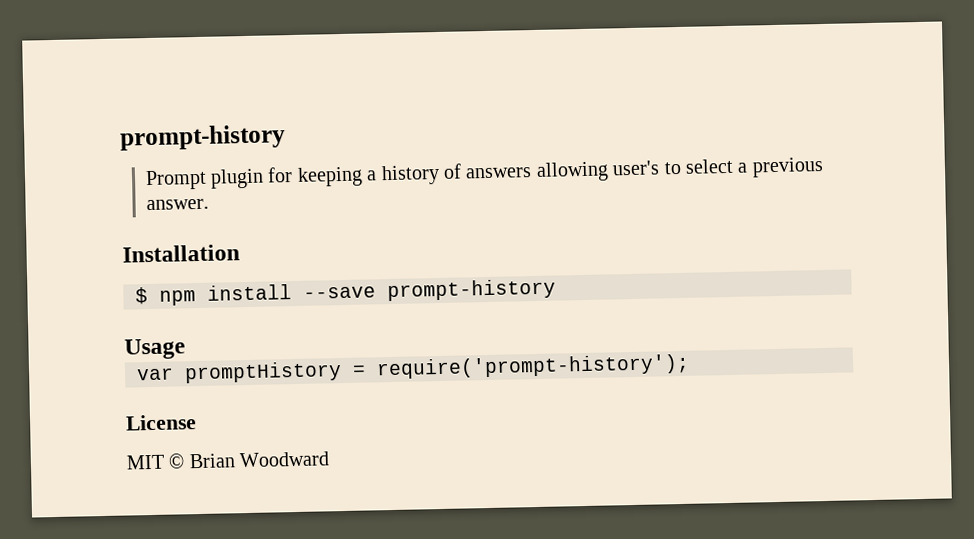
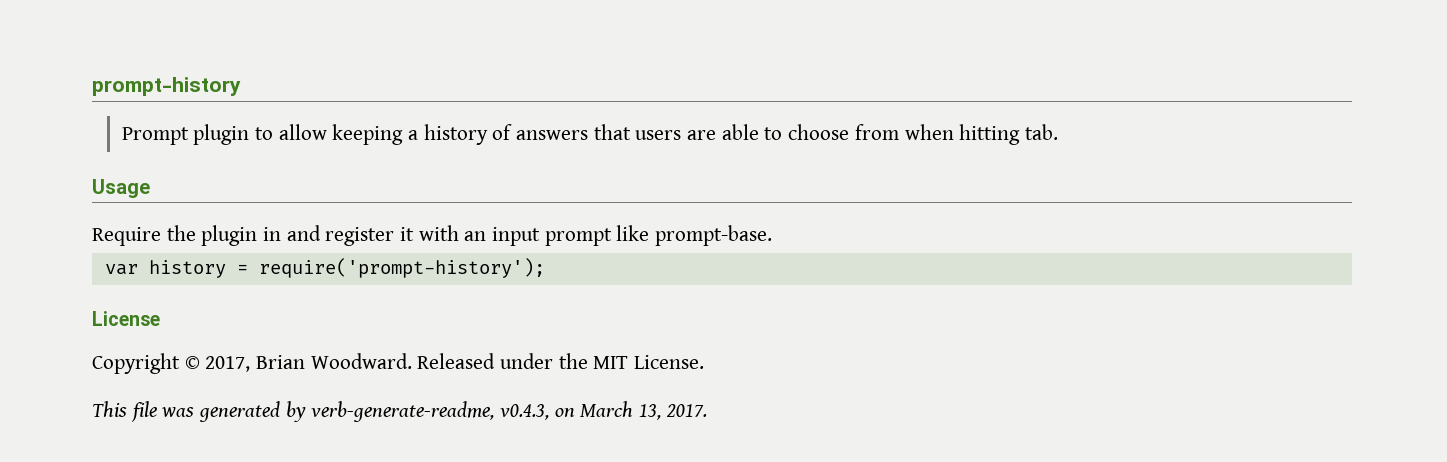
[267,167,294,183] for -> [255,124,327,140] to allow
[535,157,824,182] [145,198,209,211] [122,244,240,263] [135,278,556,306] [124,338,185,360] allowing user's to select a previous answer. // Installation // $ npm install --save prompt-history // Usage -> [593,124,1058,145] [92,179,150,198] [92,225,773,246] that users are able to choose from when hitting tab. // Usage // Require the plugin in and register it with an input prompt like prompt-base.
[184,361,342,384] promptHistory -> [148,260,226,278] history
[126,451,331,470] MIT © Brian Woodward -> [92,353,705,374] [92,401,707,422] Copyright © 2017, Brian Woodward. Released under the MIT License. // This file was generated by verb-generate-readme, v0.4.3, on March 13, 2017.

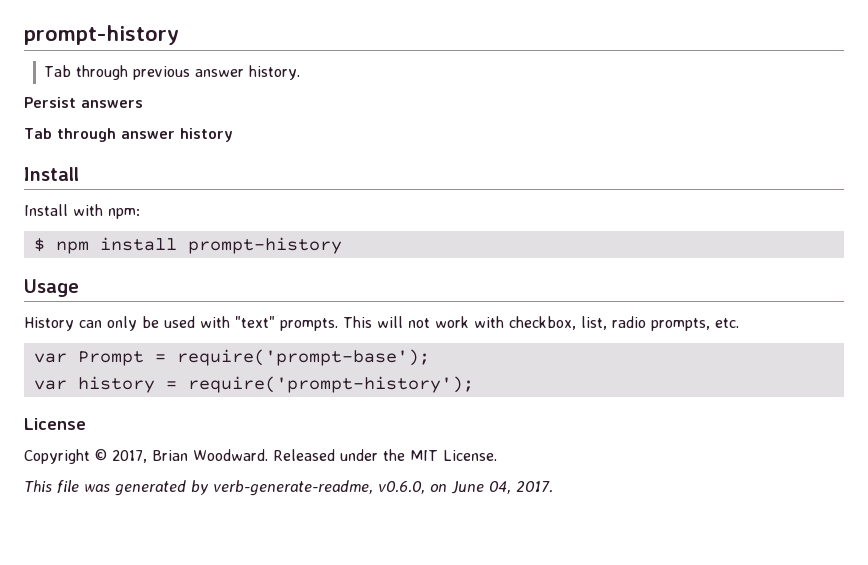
[92,77,241,96] [121,124,1058,145] [92,179,150,198] [92,225,773,246] prompt-history // Prompt plugin to allow keeping a history of answers that users are able to choose from when hitting tab. // Usage // Require the plugin in and register it with an input prompt like prompt-base. -> [24,25,179,45] [44,65,301,80] [24,97,143,108] [24,128,233,142] [24,167,79,181] [24,204,140,219] [33,237,342,254] [24,279,79,297] [24,316,739,331] [33,349,430,366] prompt-history // Tab through previous answer history. // Persist answers // Tab through answer history // Install // Install with npm: // $ npm install prompt-history // Usage // History can only be used with "text" prompts. This will not work with checkbox, list, radio prompts, etc. // var Prompt = require('prompt-base');
[500,401,662,420] v0.4.3, on March 13, -> [378,481,511,494] v0.6.0, on June 04,

